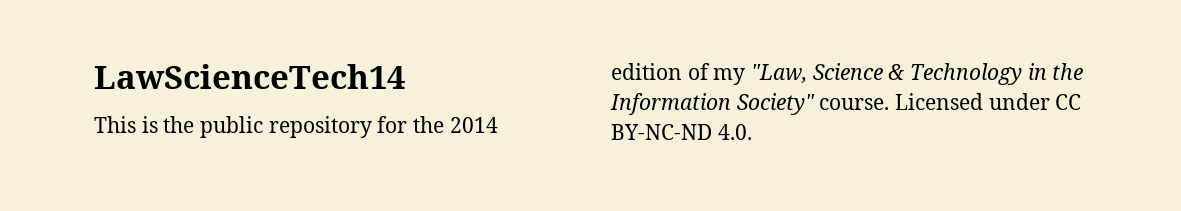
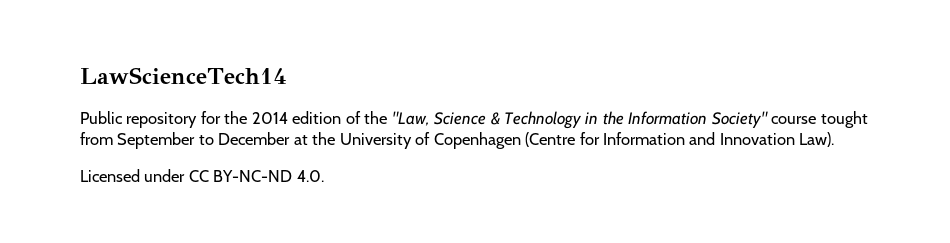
[94,116,264,138] This is the public -> [80,111,123,124] Public
[713,68,746,85] my -> [364,111,388,124] the
[819,98,890,110] course. -> [771,111,868,128] [80,132,835,149] course tought from September to December at the University of Copenhagen (Centre for Information and Innovation Law). //

